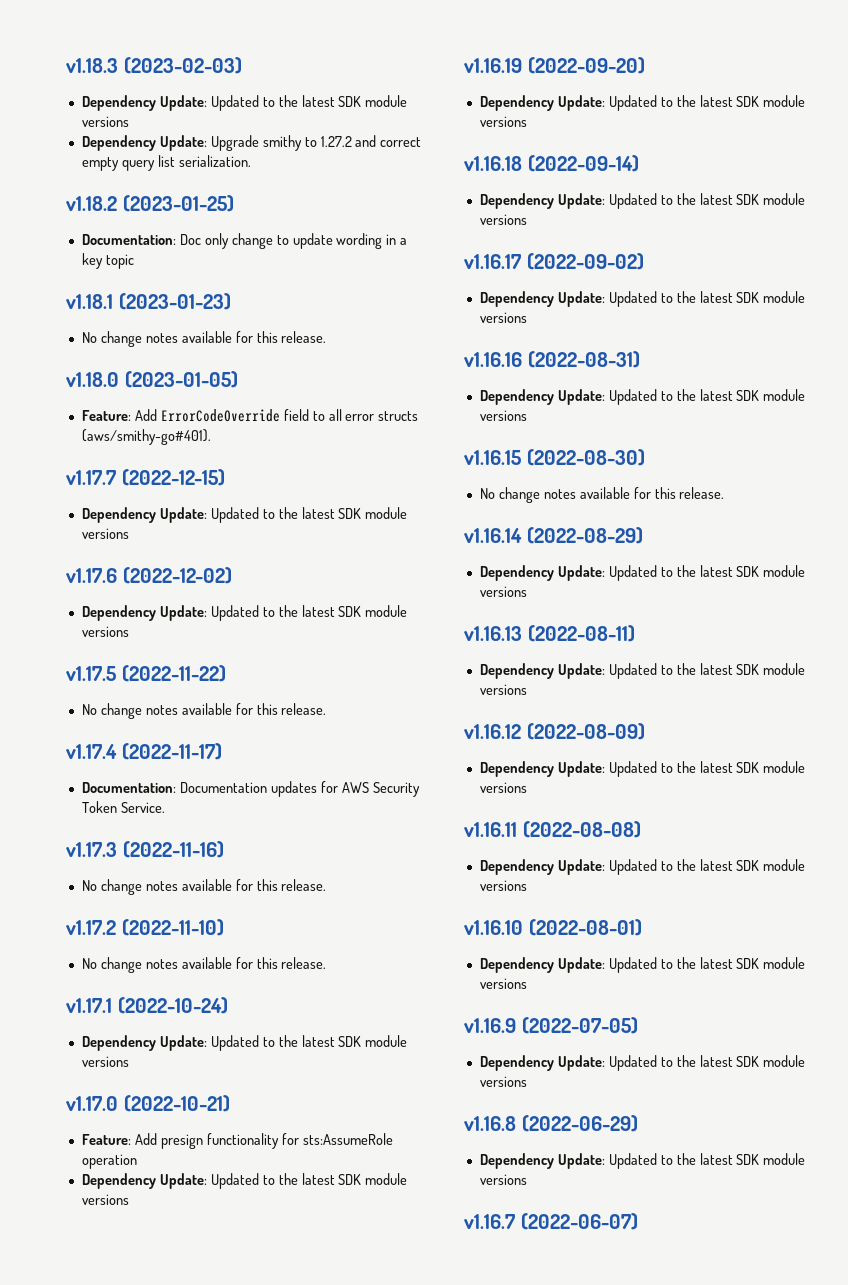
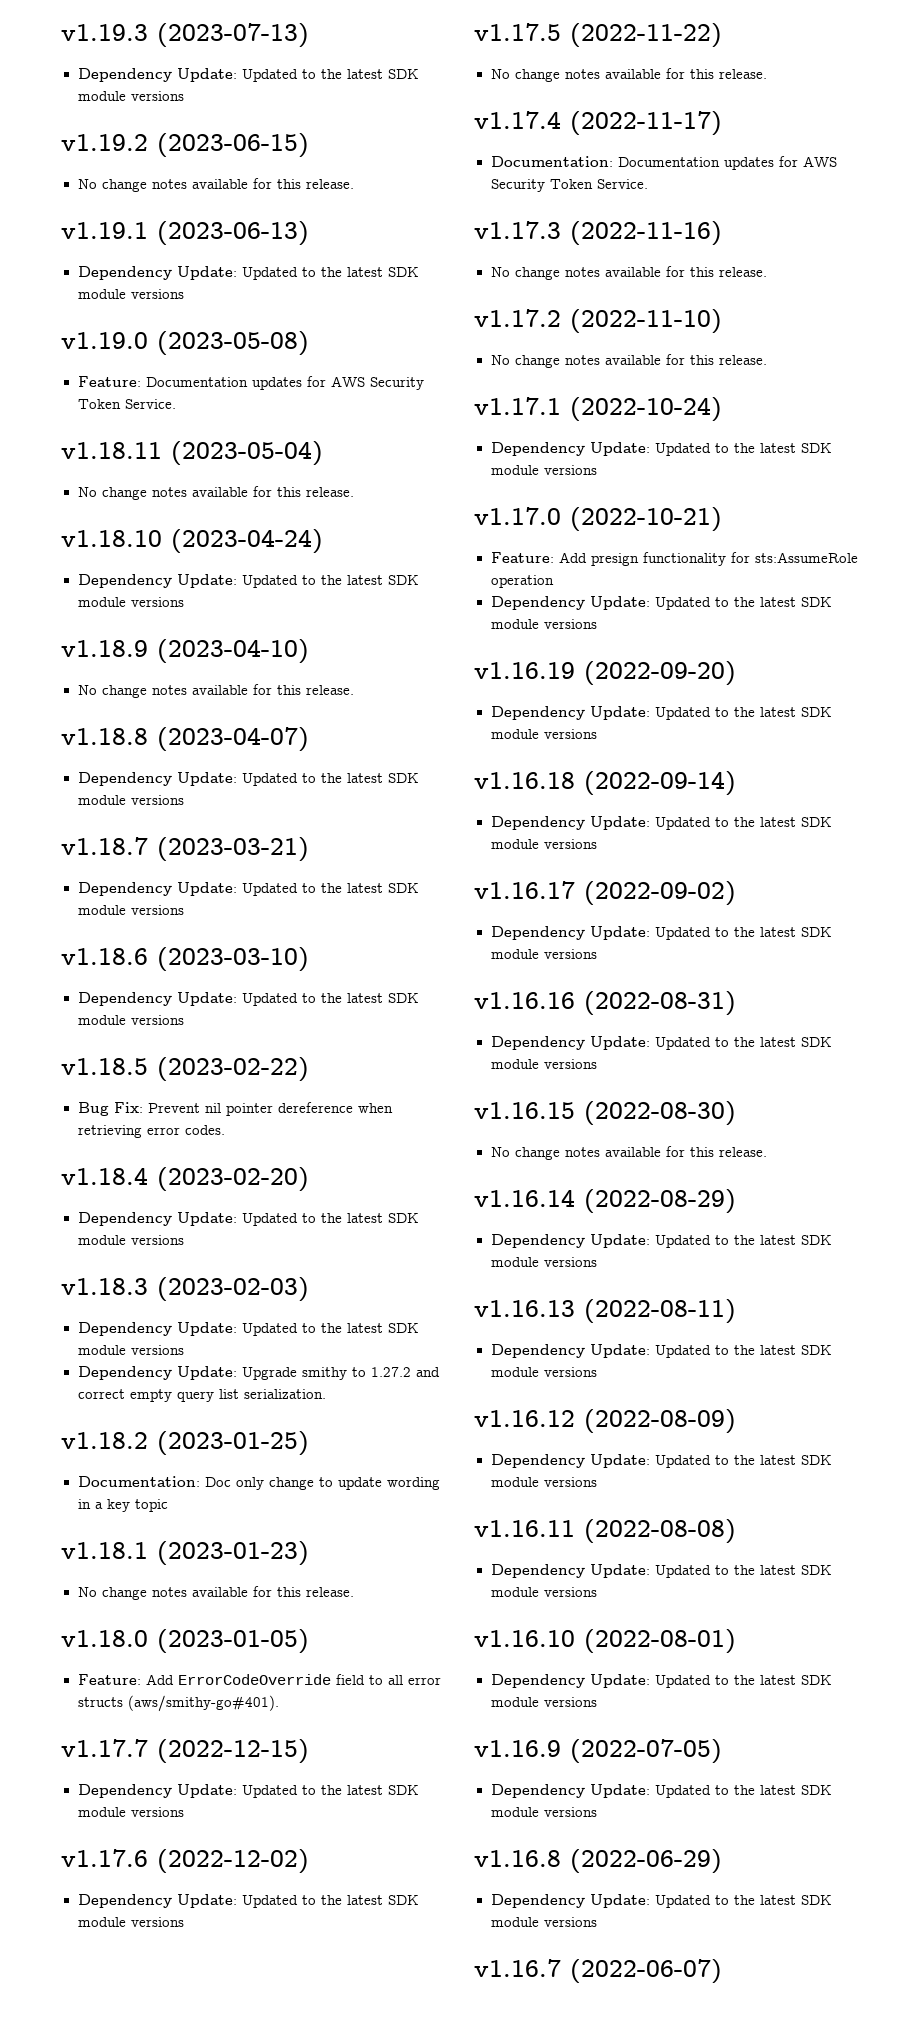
(66, 65) none -> [61,23,309,48] [77,68,419,82] [77,91,184,101] [61,133,309,158] [77,178,354,192] [61,221,309,246] [77,266,419,280] [77,289,184,299] [61,331,309,356] [77,376,424,390] [77,399,176,409] [61,441,323,466] [77,486,354,500] [61,529,323,554] [77,574,419,588] [77,597,184,607] [61,639,309,664] [77,684,354,698] [61,727,309,752] [77,772,419,786] [77,795,184,805] [61,837,309,862] [77,882,419,896] [77,905,184,915] [61,947,309,972] [77,992,419,1006] [77,1015,184,1025] [61,1057,309,1082] [77,1102,393,1116] [77,1125,225,1138] [61,1167,309,1192] [77,1212,419,1226] [77,1235,184,1245] v1.19.3 (2023-07-13) // Dependency Update: Updated to the latest SDK module versions // v1.19.2 (2023-06-15) // No change notes available for this release. // v1.19.1 (2023-06-13) // Dependency Update: Updated to the latest SDK module versions // v1.19.0 (2023-05-08) // Feature: Documentation updates for AWS Security Token Service. // v1.18.11 (2023-05-04) // No change notes available for this release. // v1.18.10 (2023-04-24) // Dependency Update: Updated to the latest SDK module versions // v1.18.9 (2023-04-10) // No change notes available for this release. // v1.18.8 (2023-04-07) // Dependency Update: Updated to the latest SDK module versions // v1.18.7 (2023-03-21) // Dependency Update: Updated to the latest SDK module versions // v1.18.6 (2023-03-10) // Dependency Update: Updated to the latest SDK module versions // v1.18.5 (2023-02-22) // Bug Fix: Prevent nil pointer dereference when retrieving error codes. // v1.18.4 (2023-02-20) // Dependency Update: Updated to the latest SDK module versions //

